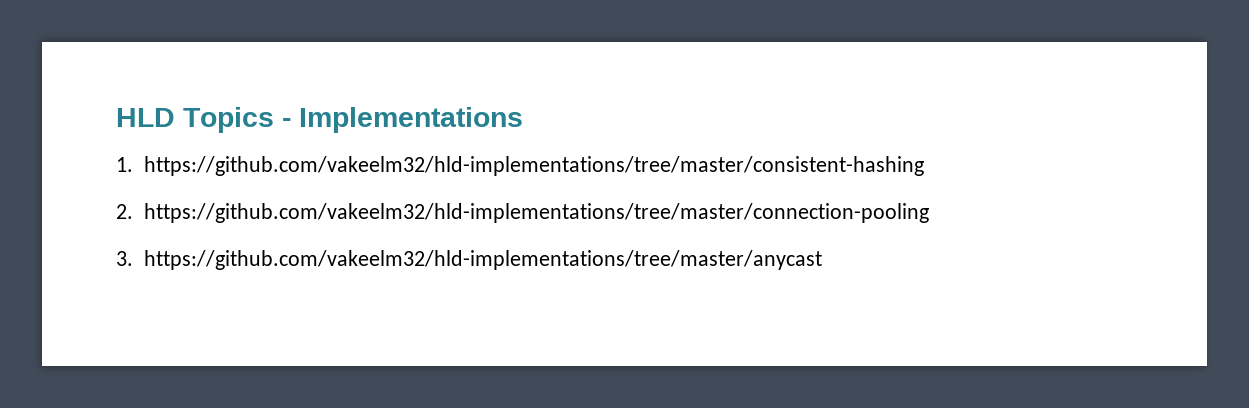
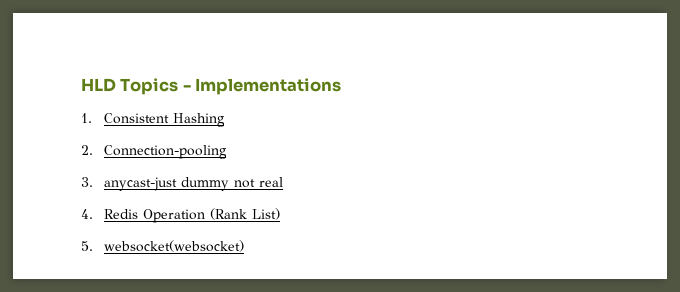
[144,156,925,176] https://github.com/vakeelm32/hld-implementations/tree/master/consistent-hashing -> [103,113,225,127] Consistent Hashing
[144,203,930,223] https://github.com/vakeelm32/hld-implementations/tree/master/connection-pooling -> [103,145,227,159] Connection-pooling
[144,250,823,270] https://github.com/vakeelm32/hld-implementations/tree/master/anycast -> [103,177,283,191] [81,208,280,223] [81,240,244,252] anycast-just dummy not real // 4. Redis Operation (Rank List) // 5. websocket(websocket)

